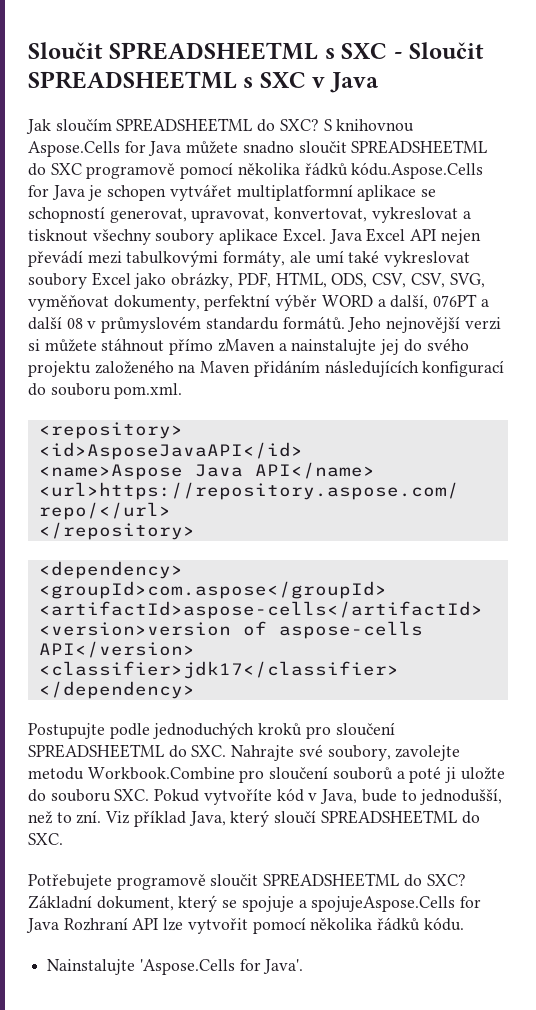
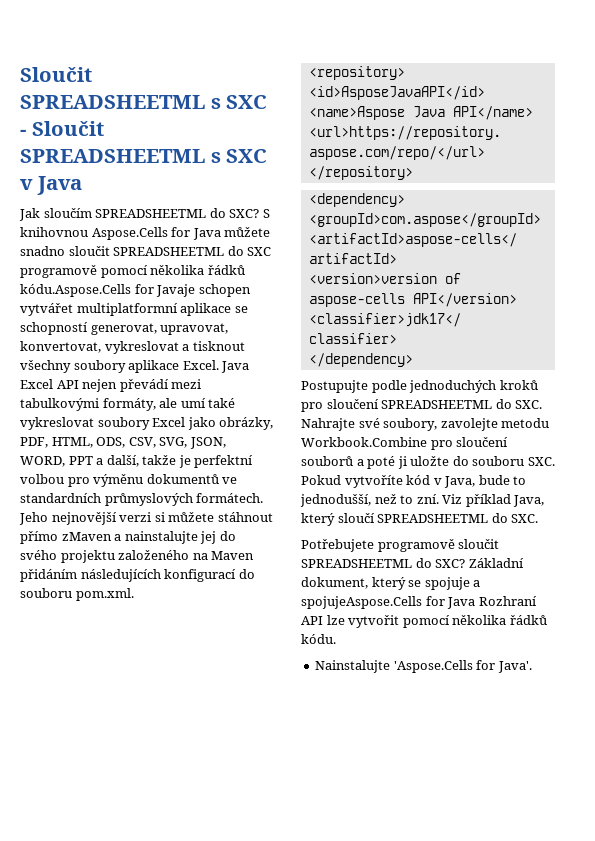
[51,185,103,201] Java je -> [156,284,196,297] Javaje
[410,273,485,288] [28,294,489,311] [28,316,345,333] CSV, SVG, vyměňovat dokumenty, perfektní výběr WORD a další, 076PT a další 08 v průmyslovém standardu formátů. -> [159,437,226,449] [20,455,254,468] [20,474,238,487] [20,493,264,506] SVG, JSON, WORD, PPT a další, takže je perfektní volbou pro výměnu dokumentů ve standardních průmyslových formátech.

